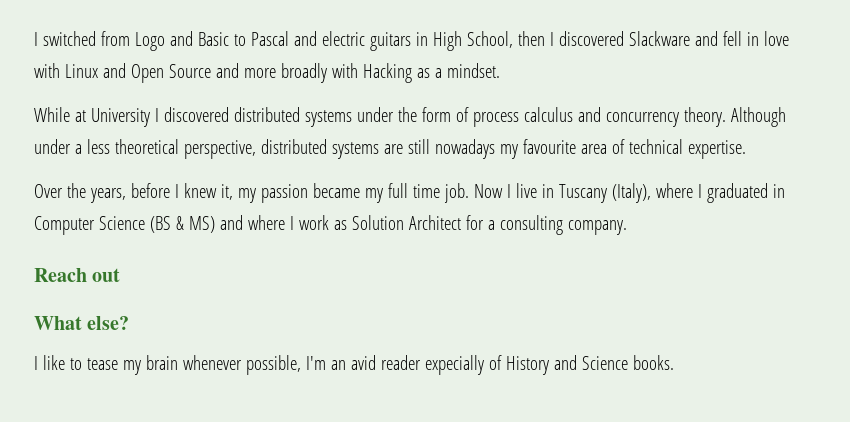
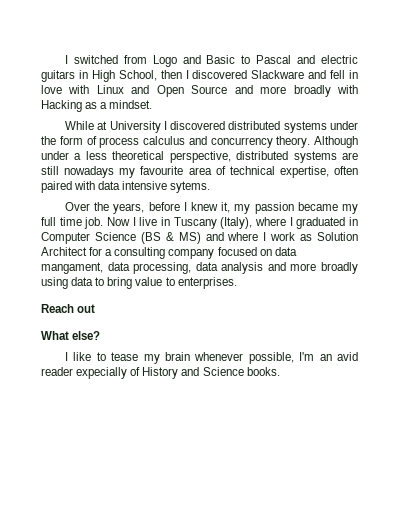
[687,140,746,159] expertise. -> [279,166,358,178] [41,181,211,193] expertise, often paired with data intensive sytems.
[567,220,627,235] company. -> [168,247,297,259] [41,262,358,274] [41,277,237,289] company focused on data mangament, data processing, data analysis and more broadly using data to bring value to enterprises.

